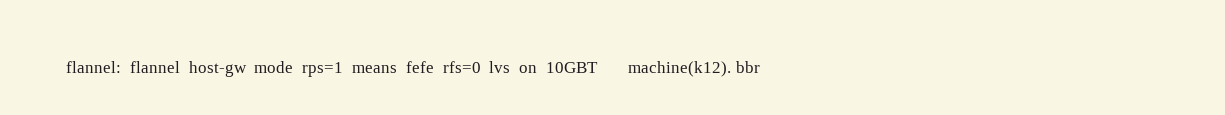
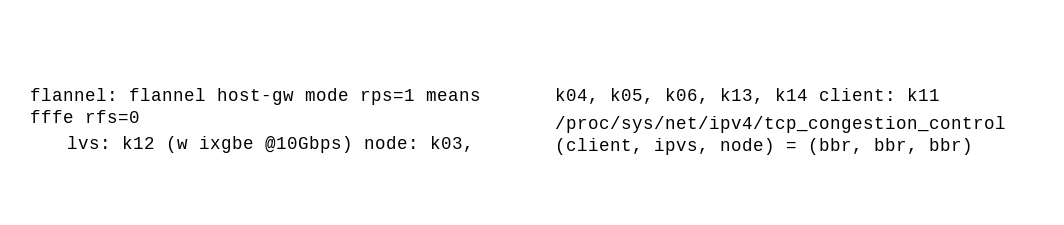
[405,61,434,73] fefe -> [30,110,74,123] fffe
[489,61,760,77] lvs on 10GBT machine(k12). bbr -> [66,136,474,153] [555,88,940,104] [555,116,1006,133] [555,138,973,155] // lvs: k12 (w ixgbe @10Gbps) node: k03, k04, k05, k06, k13, k14 client: k11 // /proc/sys/net/ipv4/tcp_congestion_control (client, ipvs, node) = (bbr, bbr, bbr)

